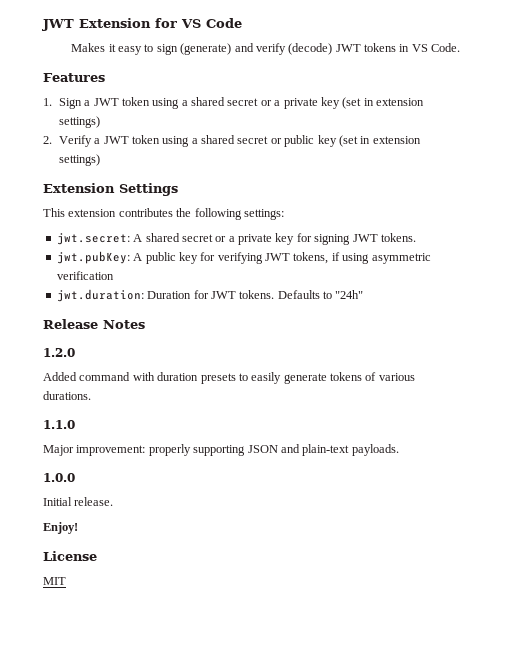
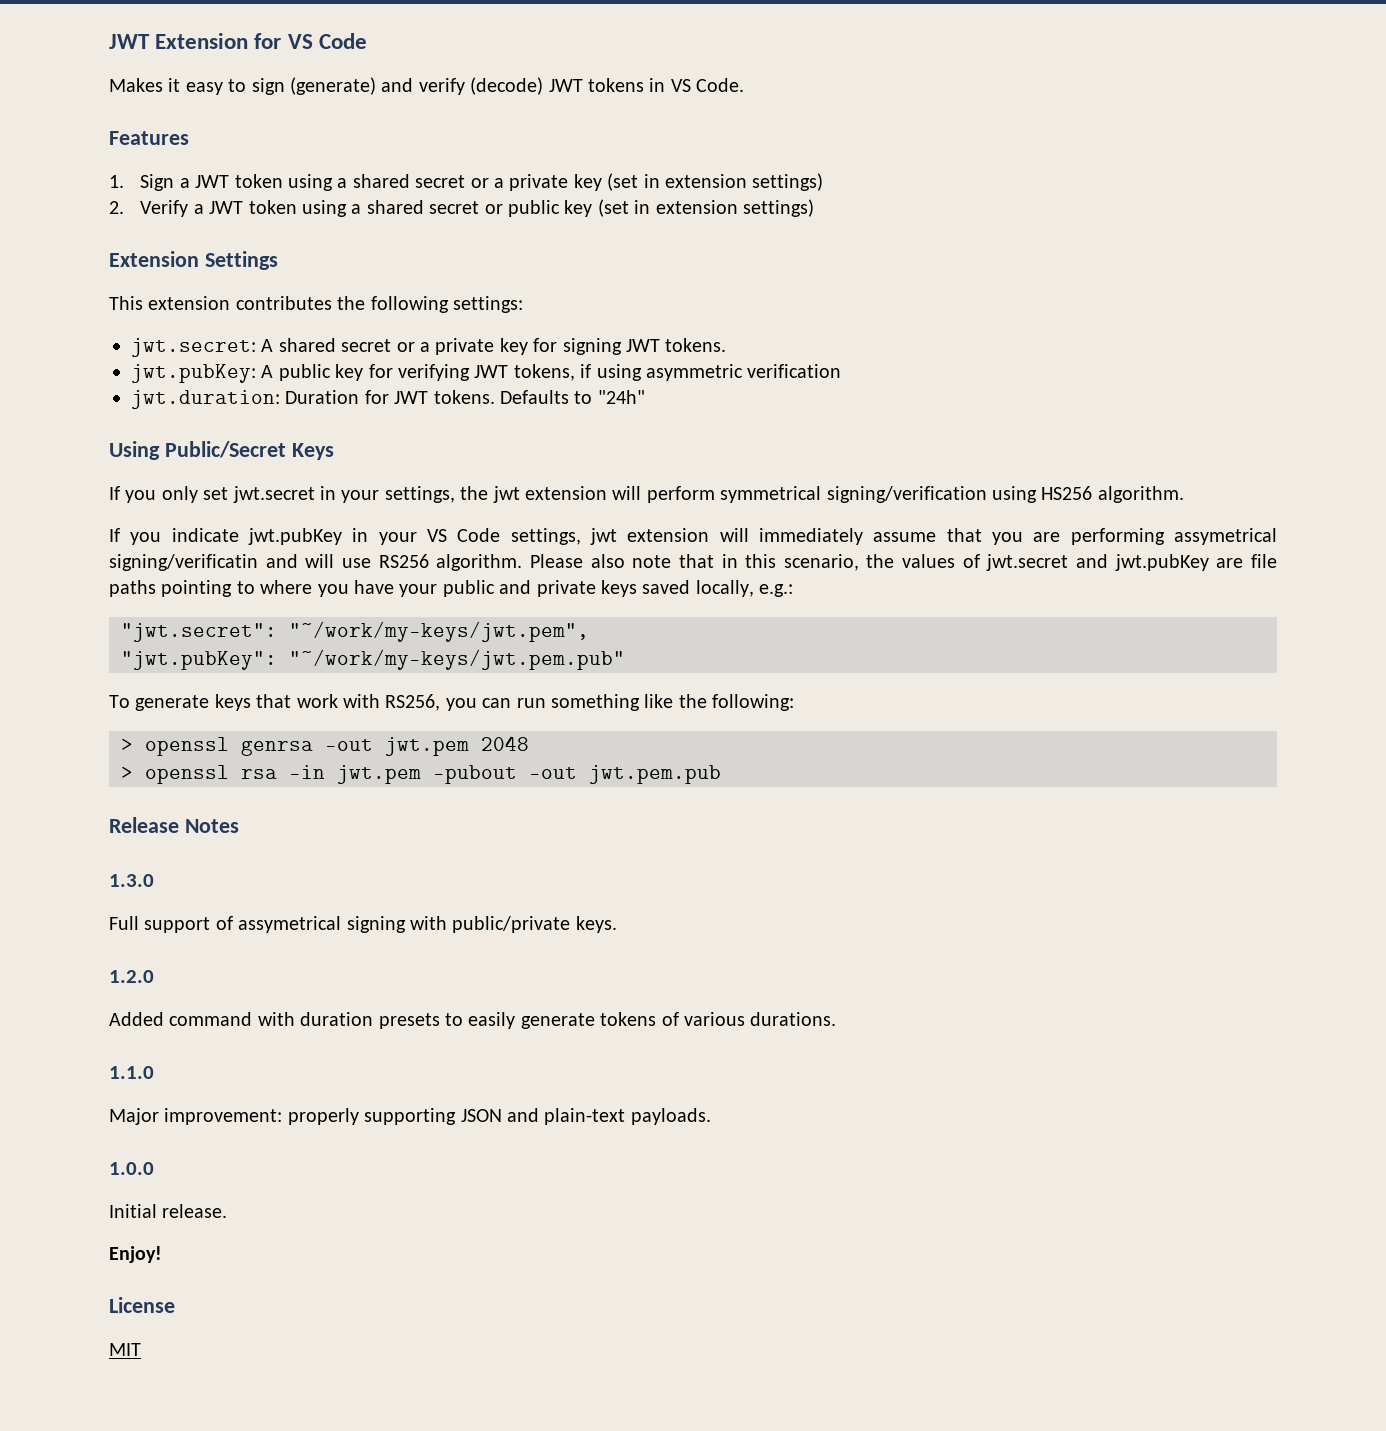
[43,319,145,329] Release Notes -> [109,441,334,460] [109,486,1184,503] [109,528,1278,545] [109,554,1277,571] [109,580,794,597] [121,621,589,642] [121,649,625,670] [109,694,795,711] [121,736,529,756] [121,765,721,784] [109,817,239,833] [109,874,154,887] [109,916,617,933] Using Public/Secret Keys // If you only set jwt.secret in your settings, the jwt extension will perform symmetrical signing/verification using HS256 algorithm. // If you indicate jwt.pubKey in your VS Code settings, jwt extension will immediately assume that you are performing assymetrical signing/verificatin and will use RS256 algorithm. Please also note that in this scenario, the values of jwt.secret and jwt.pubKey are file paths pointing to where you have your public and private keys saved locally, e.g.: // "jwt.secret": "~/work/my-keys/jwt.pem", // "jwt.pubKey": "~/work/my-keys/jwt.pem.pub" // To generate keys that work with RS256, you can run something like the following: // > openssl genrsa -out jwt.pem 2048 // > openssl rsa -in jwt.pem -pubout -out jwt.pem.pub // Release Notes // 1.3.0 // Full support of assymetrical signing with public/private keys.

